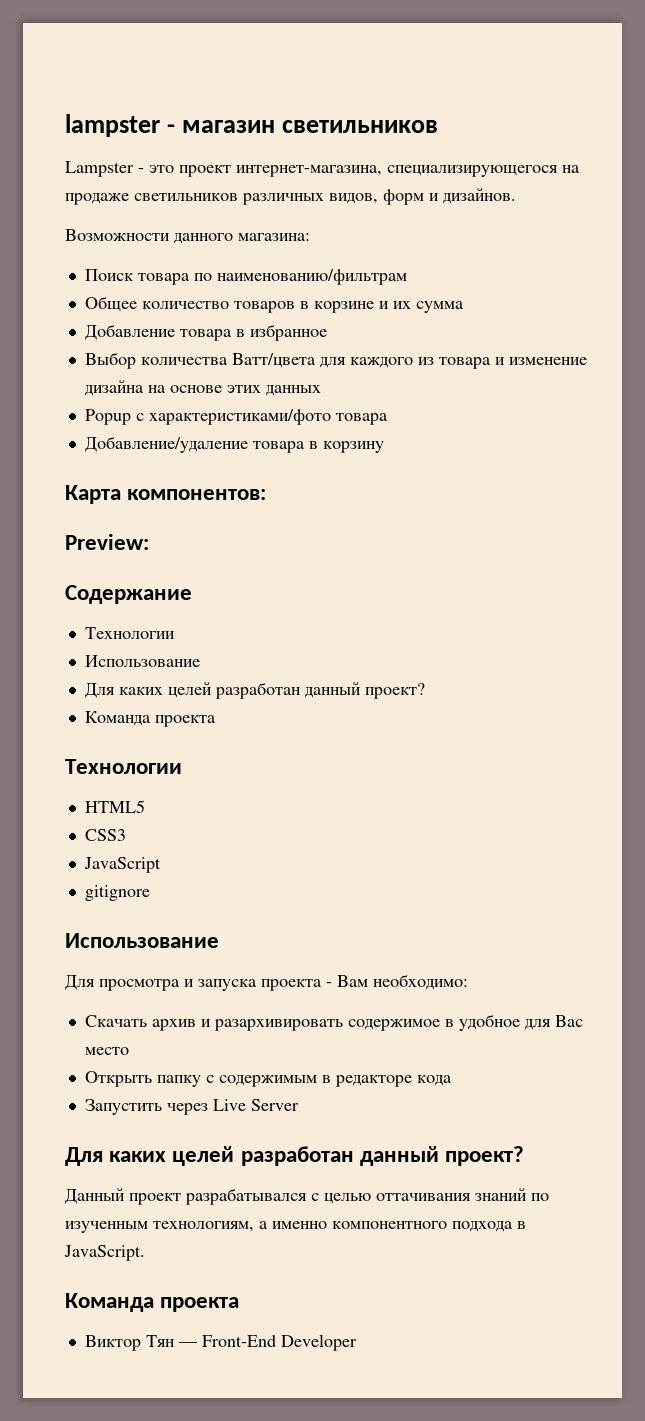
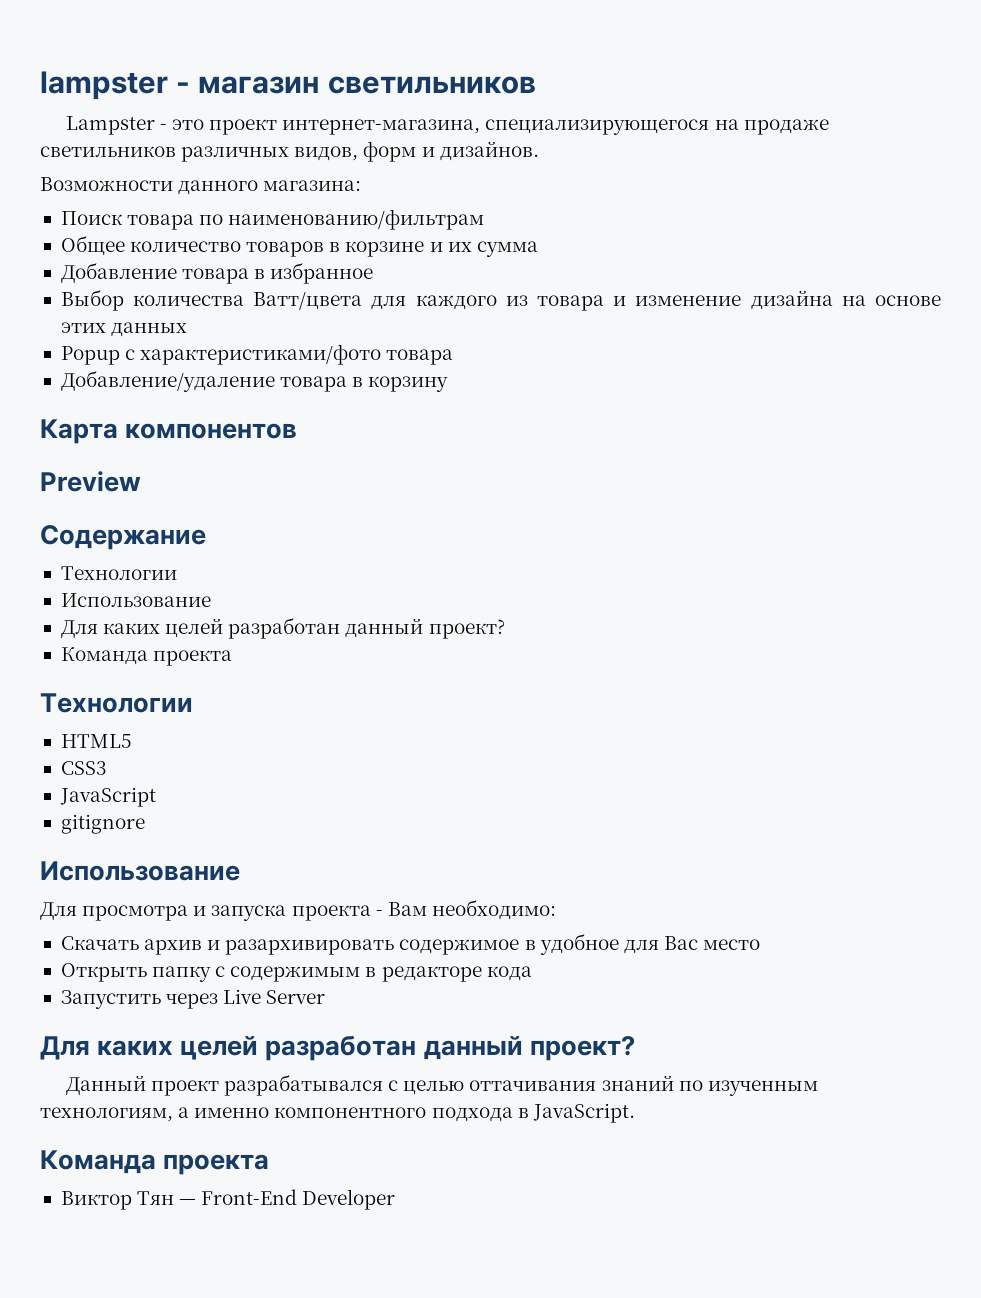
[127,489,267,500] [65,534,149,550] компонентов: // Preview: -> [125,423,298,439] [40,471,141,492] компонентов // Preview

